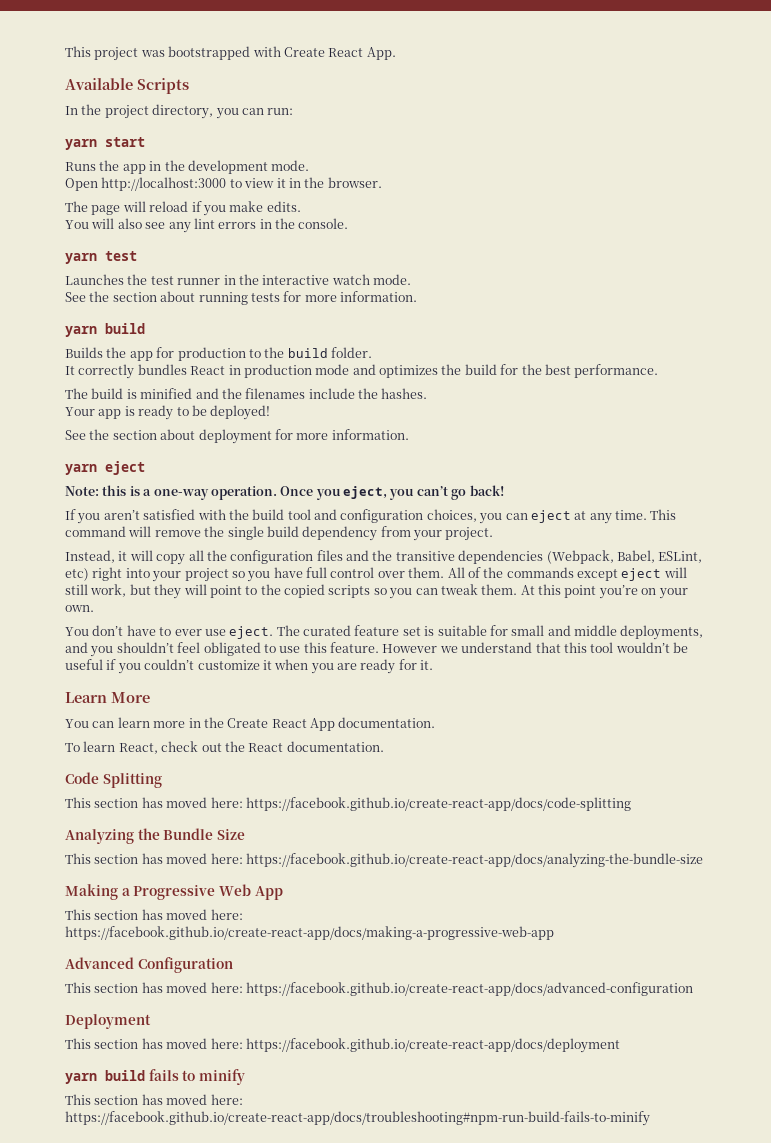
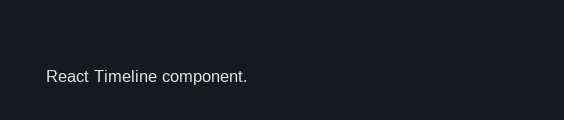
[65,46,396,61] [65,78,189,94] [65,104,294,119] [65,137,145,150] [65,160,310,174] [65,177,382,191] [65,201,301,216] [65,218,349,233] [65,251,137,264] [65,274,411,285] [65,291,417,305] [65,323,145,337] [65,347,372,361] [65,364,659,379] [65,388,428,399] [65,405,271,420] [65,429,409,444] [65,461,145,475] [65,485,504,500] [65,509,677,524] [65,526,494,541] [65,550,703,565] [65,567,687,582] [65,584,688,599] [65,605,94,612] [65,625,704,640] [65,642,688,657] [65,659,434,674] [65,692,150,703] [65,717,436,731] [65,741,384,754] [65,772,162,788] [65,797,631,811] [65,828,245,844] [65,853,703,868] [65,884,283,900] [65,909,243,920] [65,926,554,940] [65,957,233,973] [65,982,693,996] [65,1014,151,1029] [65,1038,620,1053] [65,1069,245,1085] [65,1094,243,1105] [65,1111,650,1126] This project was bootstrapped with Create React App. // Available Scripts // In the project directory, you can run: // yarn start // Runs the app in the development mode. // Open http://localhost:3000 to view it in the browser. // The page will reload if you make edits. // You will also see any lint errors in the console. // yarn test // Launches the test runner in the interactive watch mode. // See the section about running tests for more information. // yarn build // Builds the app for production to the build folder. // It correctly bundles React in production mode and optimizes the build for the best performance. // The build is minified and the filenames include the hashes. // Your app is ready to be deployed! // See the section about deployment for more information. // yarn eject // Note: this is a one-way operation. Once you eject, you can’t go back! // If you aren’t satisfied with the build tool and configuration choices, you can eject at any time. This command will remove the single build dependency from your project. // Instead, it will copy all the configuration files and the transitive dependencies (Webpack, Babel, ESLint, etc) right into your project so you have full control over them. All of the commands except eject will still work, but they will point to the copied scripts so you can tweak them. At this point you’re on your own. // You don’t have to ever use eject. The curated feature set is suitable for small and middle deployments, and you shouldn’t feel obligated to use this feature. However we understand that this tool wouldn’t be useful if you couldn’t customize it when you are ready for it. // Learn More // You can learn more in the Create React App documentation. // To learn React, check out the React documentation. // Code Splitting // This section has moved here: https://facebook.github.io/create-react-app/docs/code-splitting // Analyzing the Bundle Size // This section has moved here: https://facebook.github.io/create-react-app/docs/analyzing-the-bundle-size // Making a Progressive Web App // This section has moved here: https://facebook.github.io/create-react-app/docs/making-a-progressive-web-app // Advanced Configuration // This section has moved here: https://facebook.github.io/create-react-app/docs/advanced-configuration // Deployment // This section has moved here: https://facebook.github.io/create-react-app/docs/deployment // yarn build fails to minify // This section has moved here: https://facebook.github.io/create-react-app/docs/troubleshooting#npm-run-build-fails-to-minify -> [46,70,248,85] React Timeline component.

